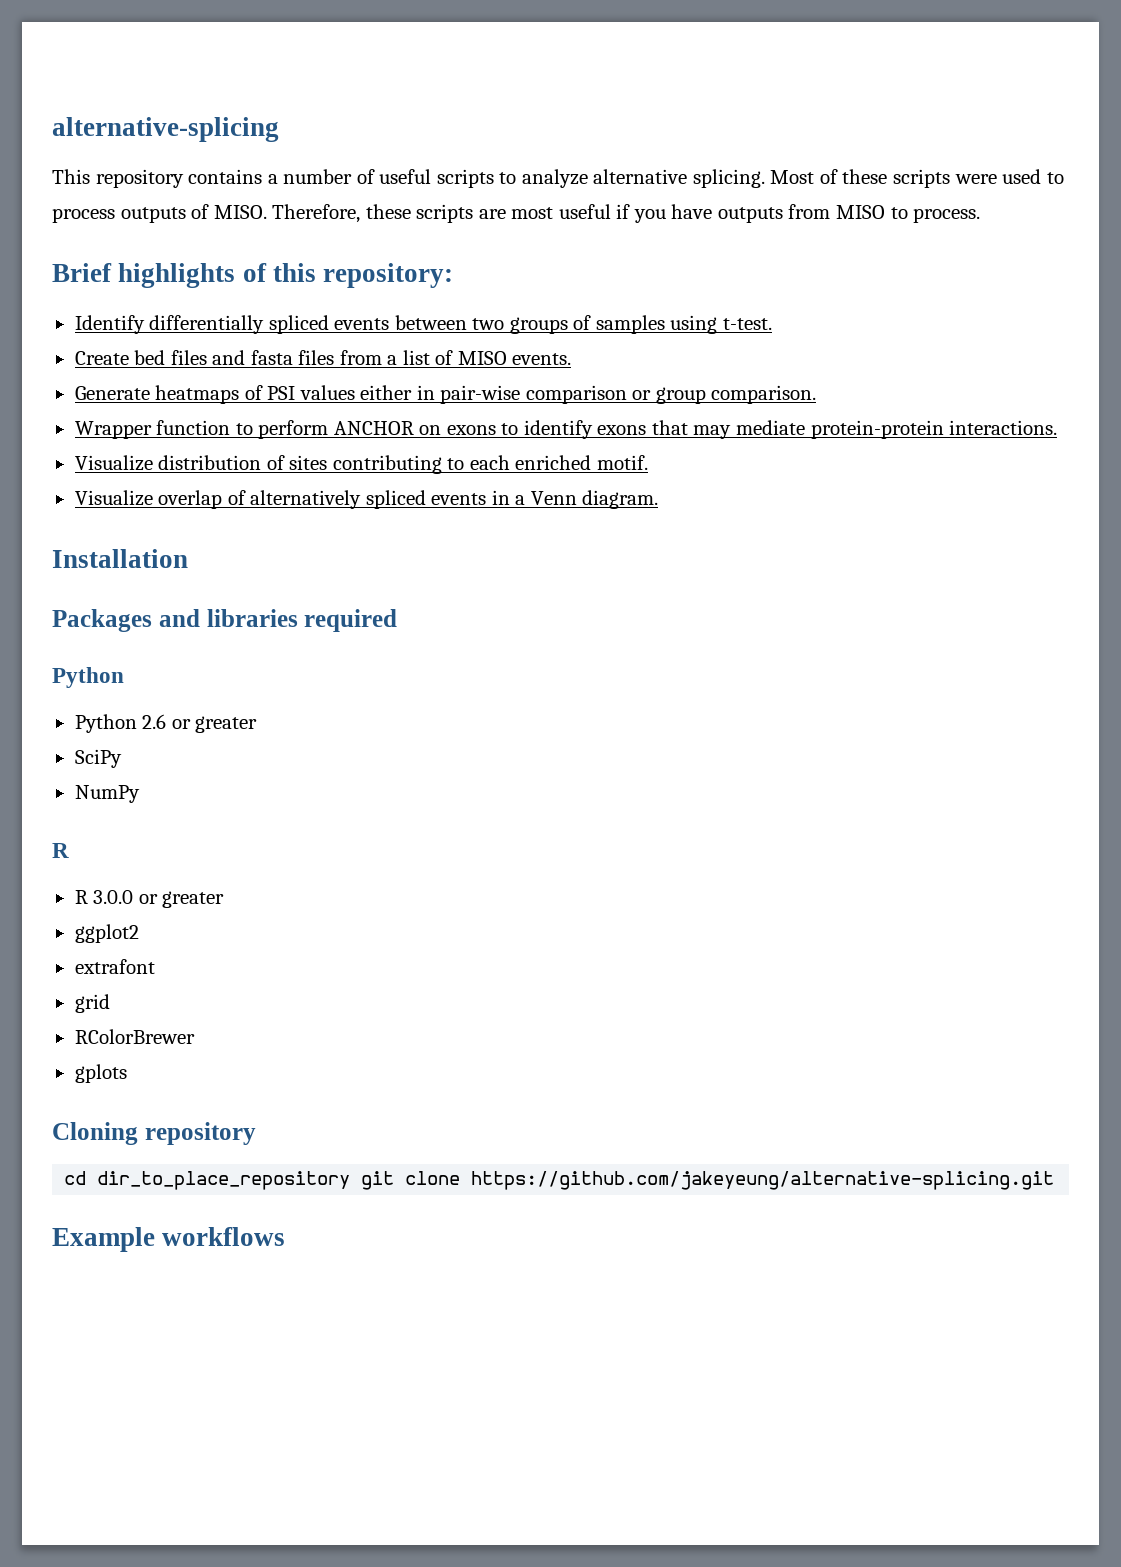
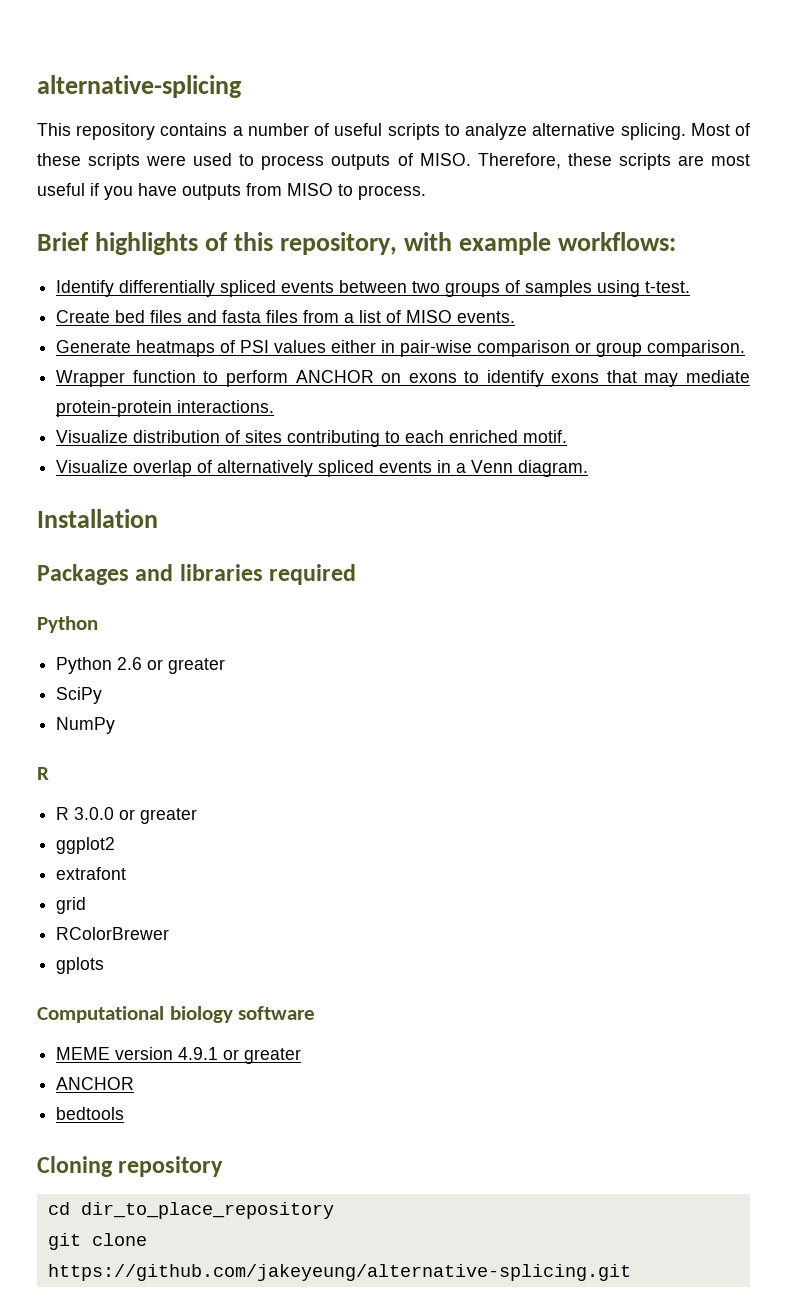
[323,263,454,288] repository: -> [280,232,677,255] repository, with example workflows:
(127, 1073) none -> [37,1006,316,1023] [56,1047,302,1064] [56,1077,135,1090] [56,1107,125,1120] // Computational biology software // MEME version 4.9.1 or greater // ANCHOR // bedtools
(351, 1180) none -> (334, 1210) //
[52,1227,286,1252] // Example workflows -> (631, 1272) none

